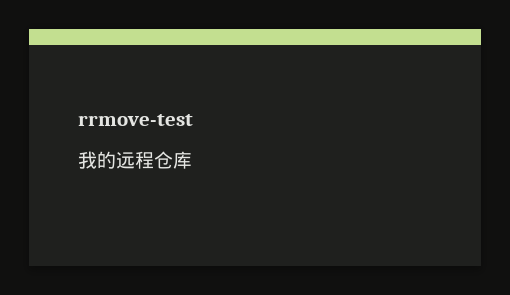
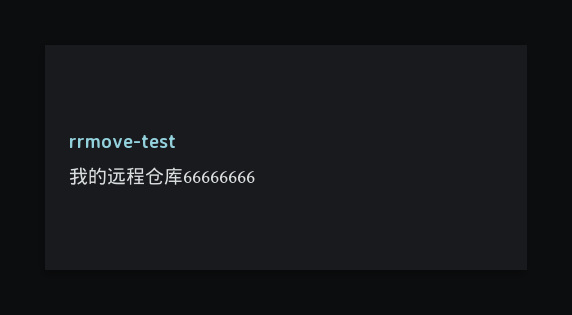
(192, 160) none -> [183,171,255,183] 66666666

